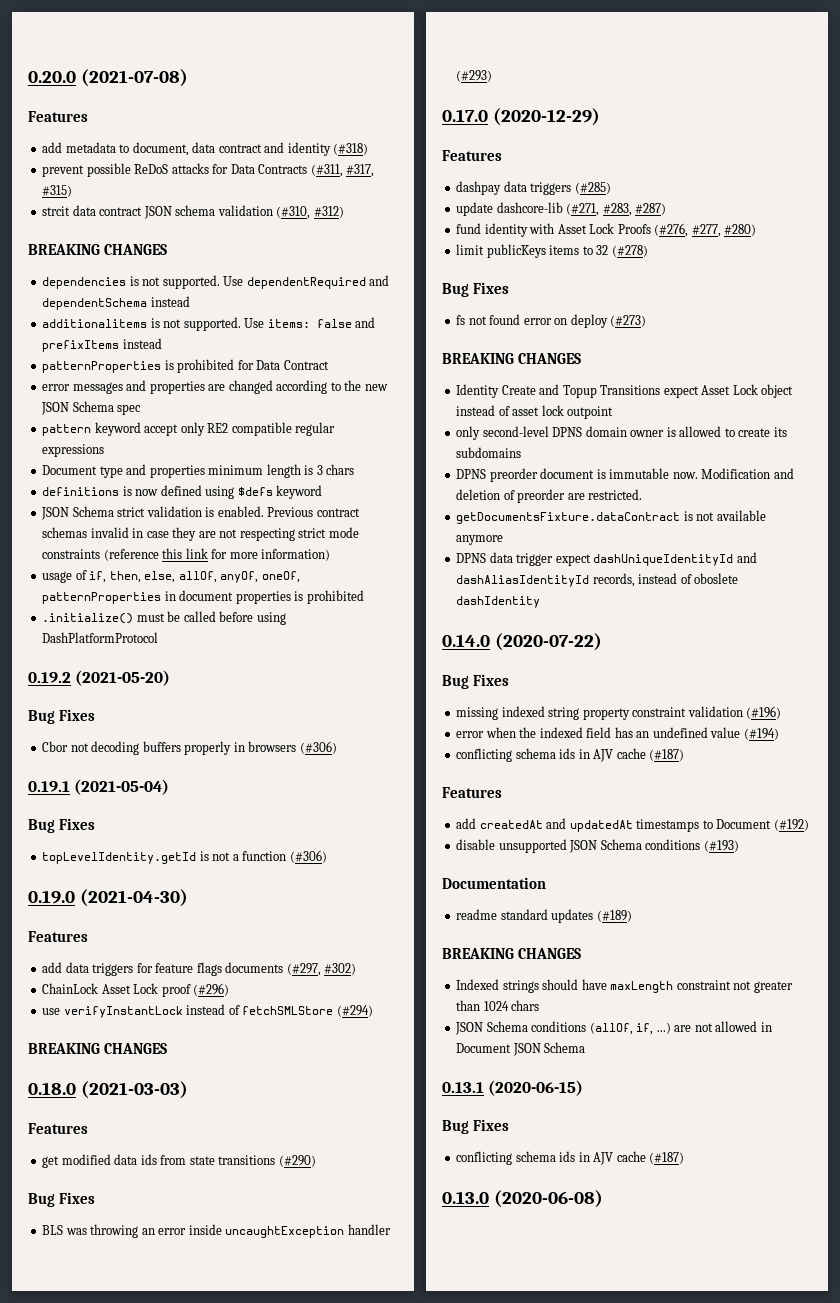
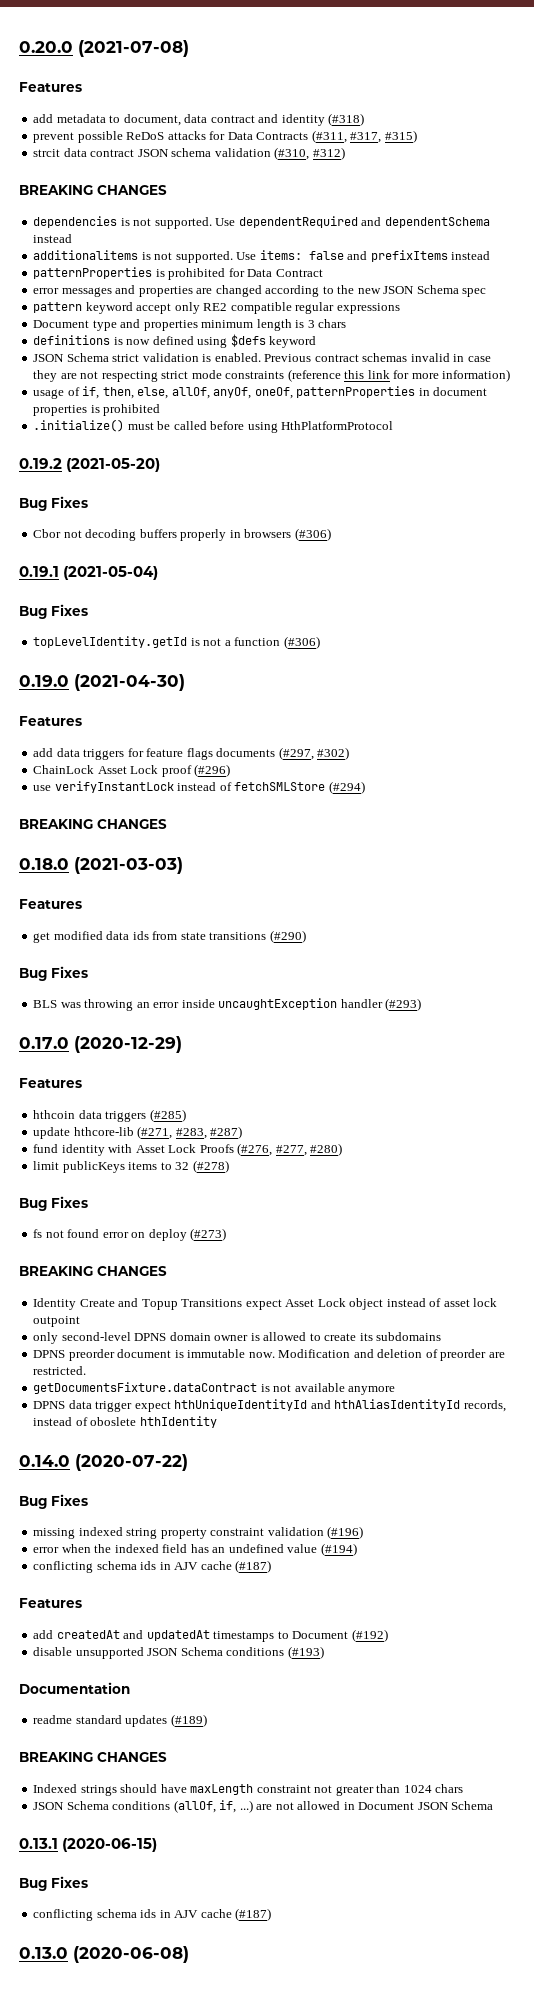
[42,632,159,643] DashPlatformProtocol -> [281,421,394,430] HthPlatformProtocol
[456,181,502,195] dashpay -> [33,1110,76,1119] hthcoin
[496,202,563,213] dashcore-lib -> [73,1127,134,1136] hthcore-lib
[593,552,757,566] [456,575,590,587] dashUniqueIdentityId and dashAliasIdentityId -> [174,1399,461,1411] hthUniqueIdentityId and hthAliasIdentityId
[456,596,541,608] dashIdentity -> [139,1416,217,1428] hthIdentity

